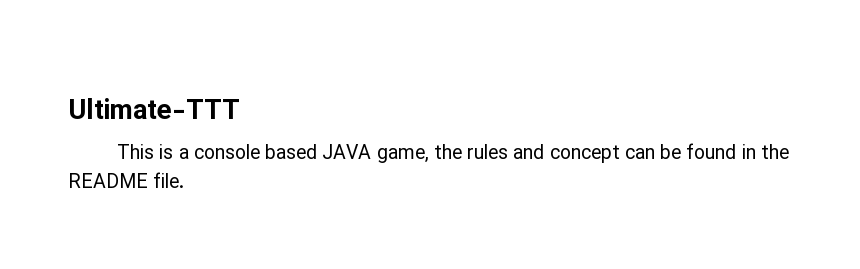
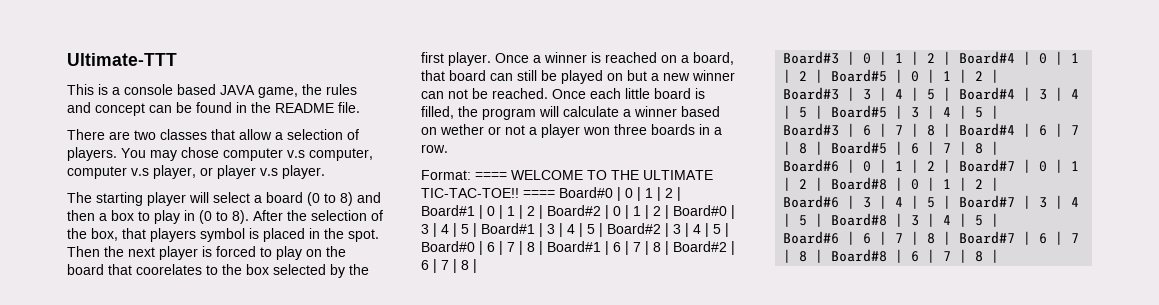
(185, 180) none -> [67,129,359,140] [67,147,373,161] [67,165,325,179] [67,192,381,206] [67,210,383,224] [67,228,379,242] [67,246,346,260] [67,264,369,278] [421,52,734,66] [421,70,735,84] [421,88,705,99] [421,106,720,120] [421,124,722,138] [421,144,448,153] [421,170,713,180] [421,187,681,201] [421,205,735,219] [421,223,729,237] [421,241,735,255] [421,259,477,273] [783,51,1080,65] [783,69,1000,83] [783,87,1080,101] [783,105,1000,119] [783,123,1080,137] [783,141,1000,155] [783,159,1080,173] [783,177,1000,191] [783,195,1080,209] [783,213,1000,227] [783,231,1080,245] [783,249,1000,263] // There are two classes that allow a selection of players. You may chose computer v.s computer, computer v.s player, or player v.s player. // The starting player will select a board (0 to 8) and then a box to play in (0 to 8). After the selection of the box, that players symbol is placed in the spot. Then the next player is forced to play on the board that coorelates to the box selected by the first player. Once a winner is reached on a board, that board can still be played on but a new winner can not be reached. Once each little board is filled, the program will calculate a winner based on wether or not a player won three boards in a row. // Format: ==== WELCOME TO THE ULTIMATE TIC-TAC-TOE!! ==== Board#0 | 0 | 1 | 2 | Board#1 | 0 | 1 | 2 | Board#2 | 0 | 1 | 2 | Board#0 | 3 | 4 | 5 | Board#1 | 3 | 4 | 5 | Board#2 | 3 | 4 | 5 | Board#0 | 6 | 7 | 8 | Board#1 | 6 | 7 | 8 | Board#2 | 6 | 7 | 8 | // Board#3 | 0 | 1 | 2 | Board#4 | 0 | 1 | 2 | Board#5 | 0 | 1 | 2 | // Board#3 | 3 | 4 | 5 | Board#4 | 3 | 4 | 5 | Board#5 | 3 | 4 | 5 | // Board#3 | 6 | 7 | 8 | Board#4 | 6 | 7 | 8 | Board#5 | 6 | 7 | 8 | // Board#6 | 0 | 1 | 2 | Board#7 | 0 | 1 | 2 | Board#8 | 0 | 1 | 2 | // Board#6 | 3 | 4 | 5 | Board#7 | 3 | 4 | 5 | Board#8 | 3 | 4 | 5 | // Board#6 | 6 | 7 | 8 | Board#7 | 6 | 7 | 8 | Board#8 | 6 | 7 | 8 |

